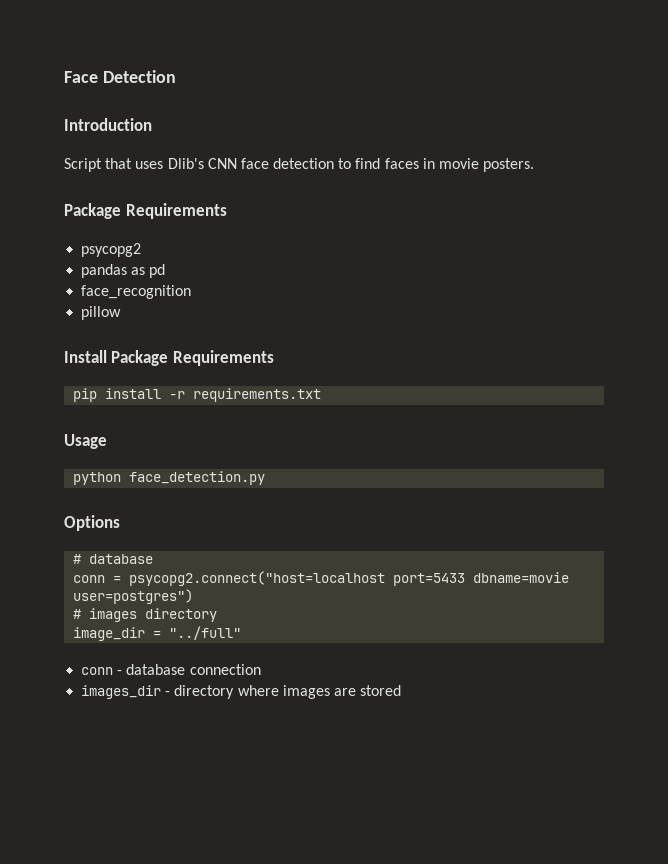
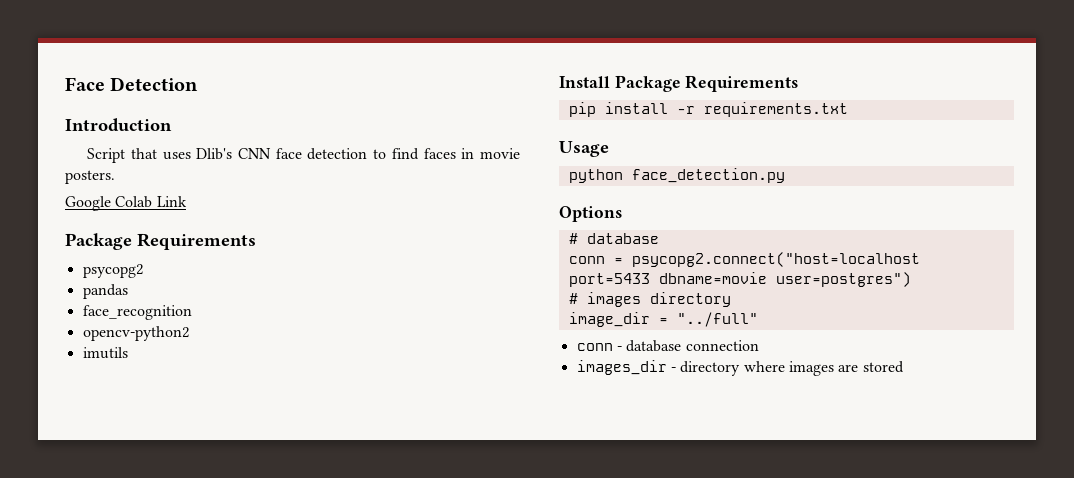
(535, 165) none -> [65,196,187,211] // Google Colab Link
[131,264,166,278] as pd -> (128, 291) none
[81,306,122,320] pillow -> [82,326,189,341] [82,347,128,359] opencv-python2 // imutils

